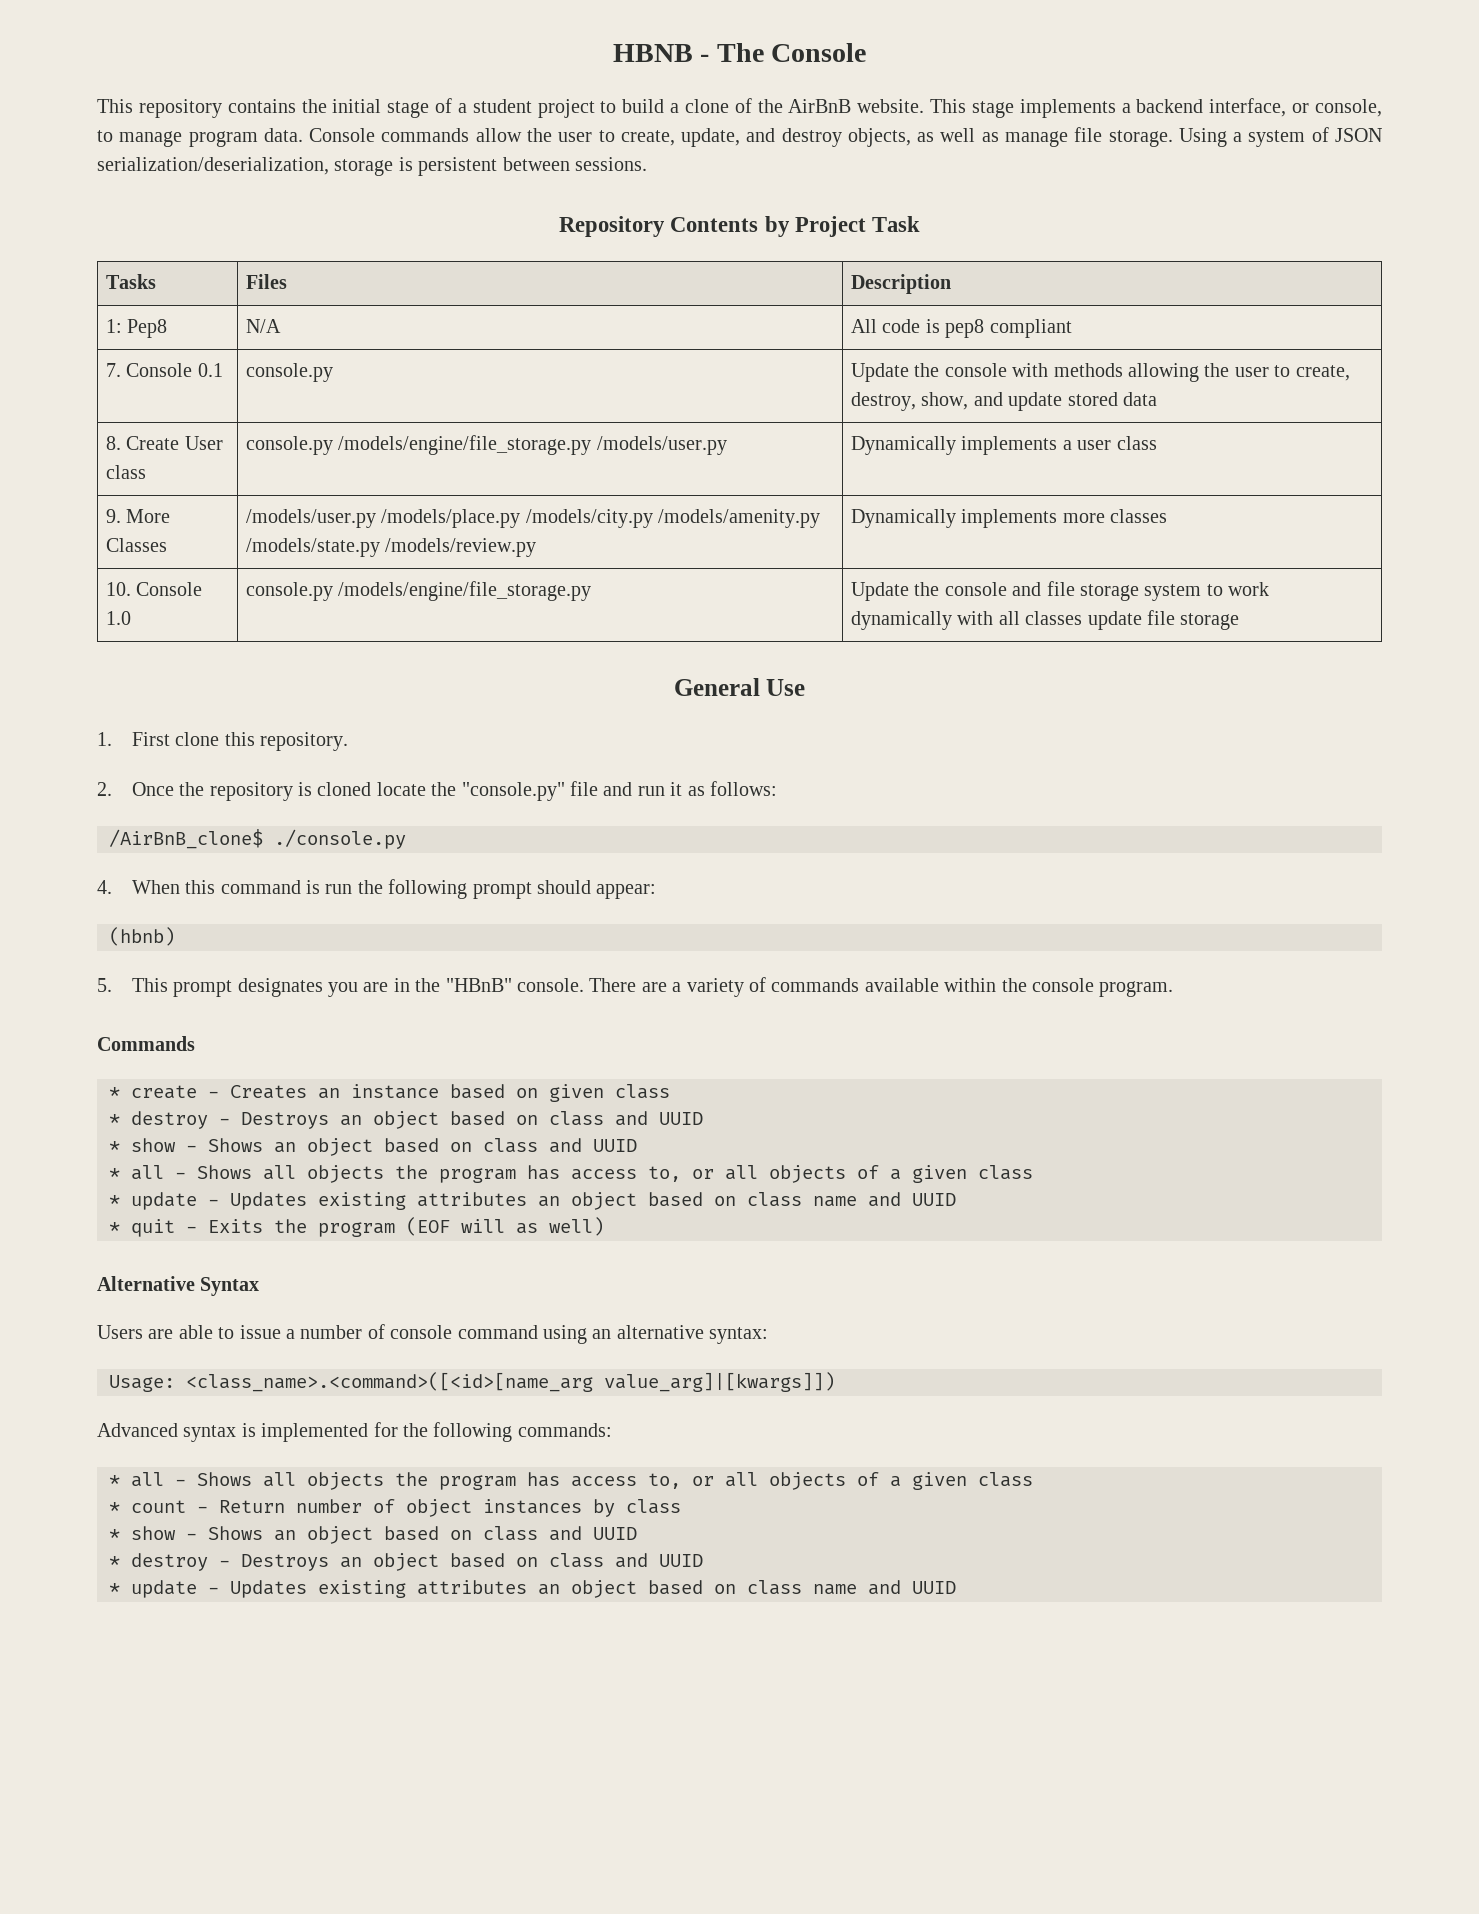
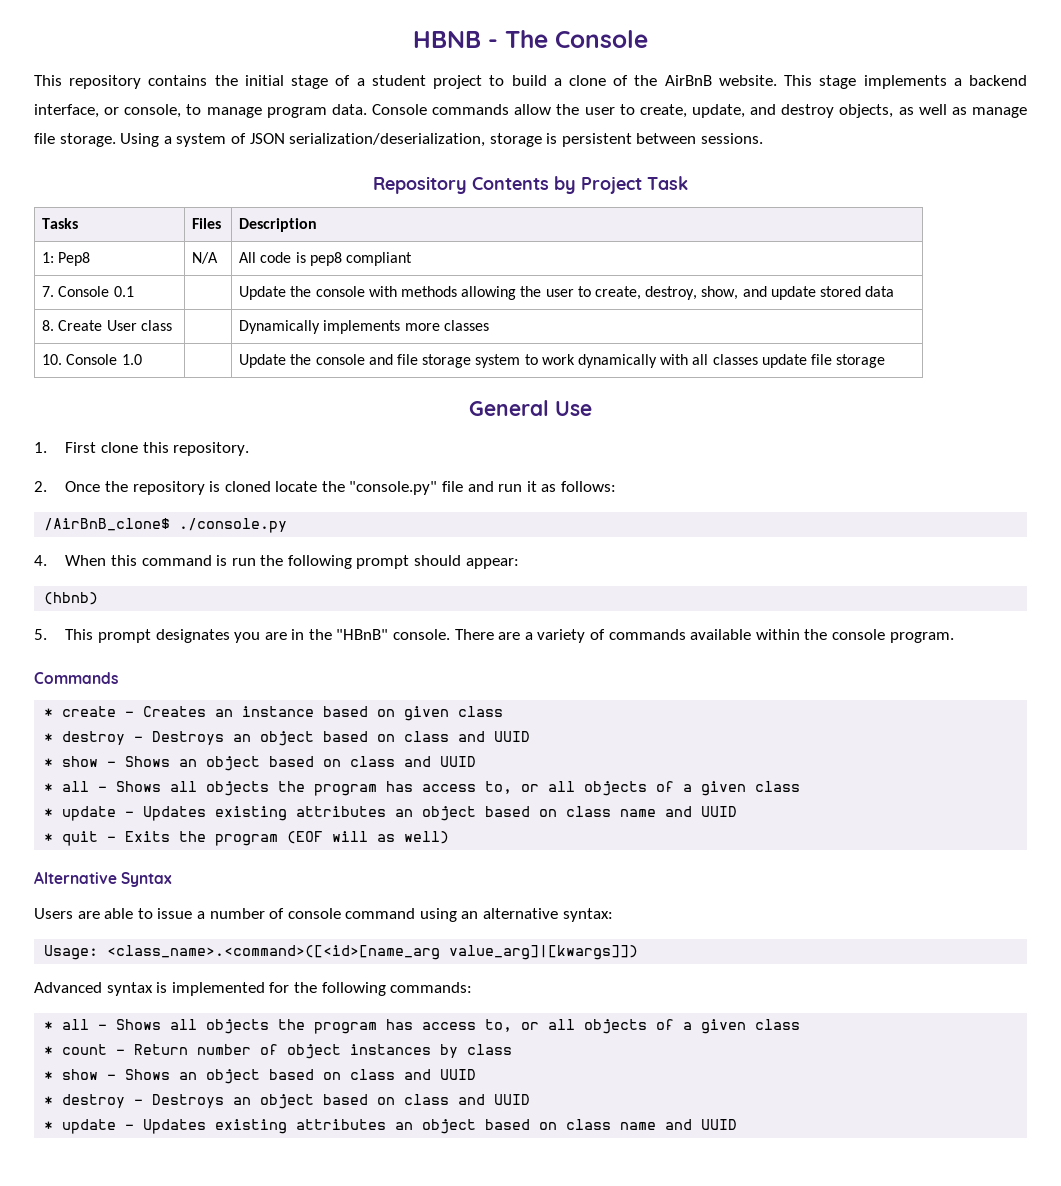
[245,363,333,382] console.py -> (134, 291) none
[245,435,727,455] [850,436,1157,455] [105,509,171,523] [105,538,167,552] [245,509,821,528] [245,538,537,557] console.py /models/engine/file_storage.py /models/user.py | Dynamically implements a user class // 9. More Classes | /models/user.py /models/place.py /models/city.py /models/amenity.py /models/state.py /models/review.py -> (172, 325) none
[245,581,592,601] console.py /models/engine/file_storage.py -> (142, 359) none

